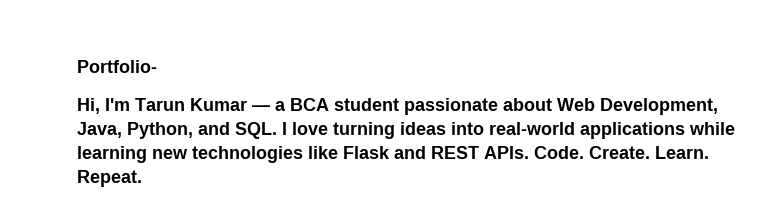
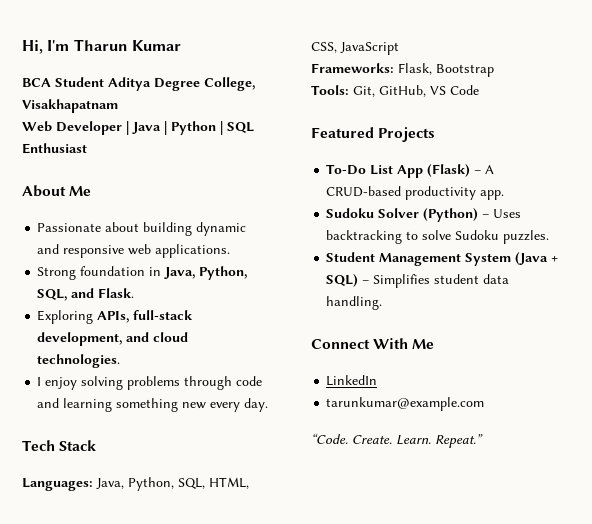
[77,60,157,73] Portfolio- // -> (22, 47) none
[135,98,185,111] Tarun -> [73,39,128,51] Tharun
[252,98,718,115] [77,122,735,139] [77,146,584,163] — a BCA student passionate about Web Development, Java, Python, and SQL. I love turning ideas into real-world applications while learning new technologies like Flask and REST APIs. Code. -> [22,77,255,91] [22,99,118,113] [22,121,254,135] [22,143,87,154] [22,185,92,197] [37,222,247,236] [37,244,231,258] [37,266,248,280] [37,288,135,301] [37,310,194,324] [37,332,189,346] [37,354,121,368] [37,376,263,390] [37,398,269,412] [22,440,97,451] [22,477,249,491] [311,42,399,55] [311,63,494,77] [311,85,479,97] [311,127,436,142] [326,164,495,178] [326,186,505,200] [326,208,522,222] [326,230,550,244] [326,252,559,266] [326,274,510,288] [326,296,383,310] [311,338,435,349] [326,375,378,386] [326,397,485,411] [311,433,348,444] // BCA Student Aditya Degree College, Visakhapatnam // Web Developer | Java | Python | SQL Enthusiast // About Me // Passionate about building dynamic and responsive web applications. // Strong foundation in Java, Python, SQL, and Flask. // Exploring APIs, full-stack development, and cloud technologies. // I enjoy solving problems through code and learning something new every day. // Tech Stack // Languages: Java, Python, SQL, HTML, CSS, JavaScript // Frameworks: Flask, Bootstrap // Tools: Git, GitHub, VS Code // Featured Projects // To-Do List App (Flask) – A CRUD-based productivity app. // Sudoku Solver (Python) – Uses backtracking to solve Sudoku puzzles. // Student Management System (Java + SQL) – Simplifies student data handling. // Connect With Me // LinkedIn // tarunkumar@example.com // “Code.
[77,170,142,187] Repeat. -> [435,434,483,448] Repeat.”

